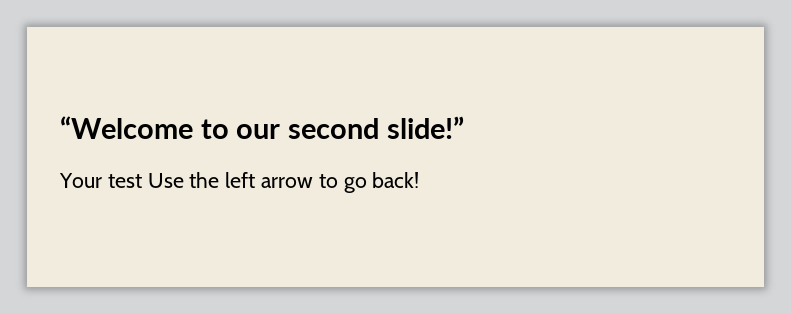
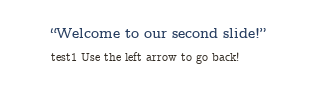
[59,173,142,188] Your test -> [51,53,77,61] test1

